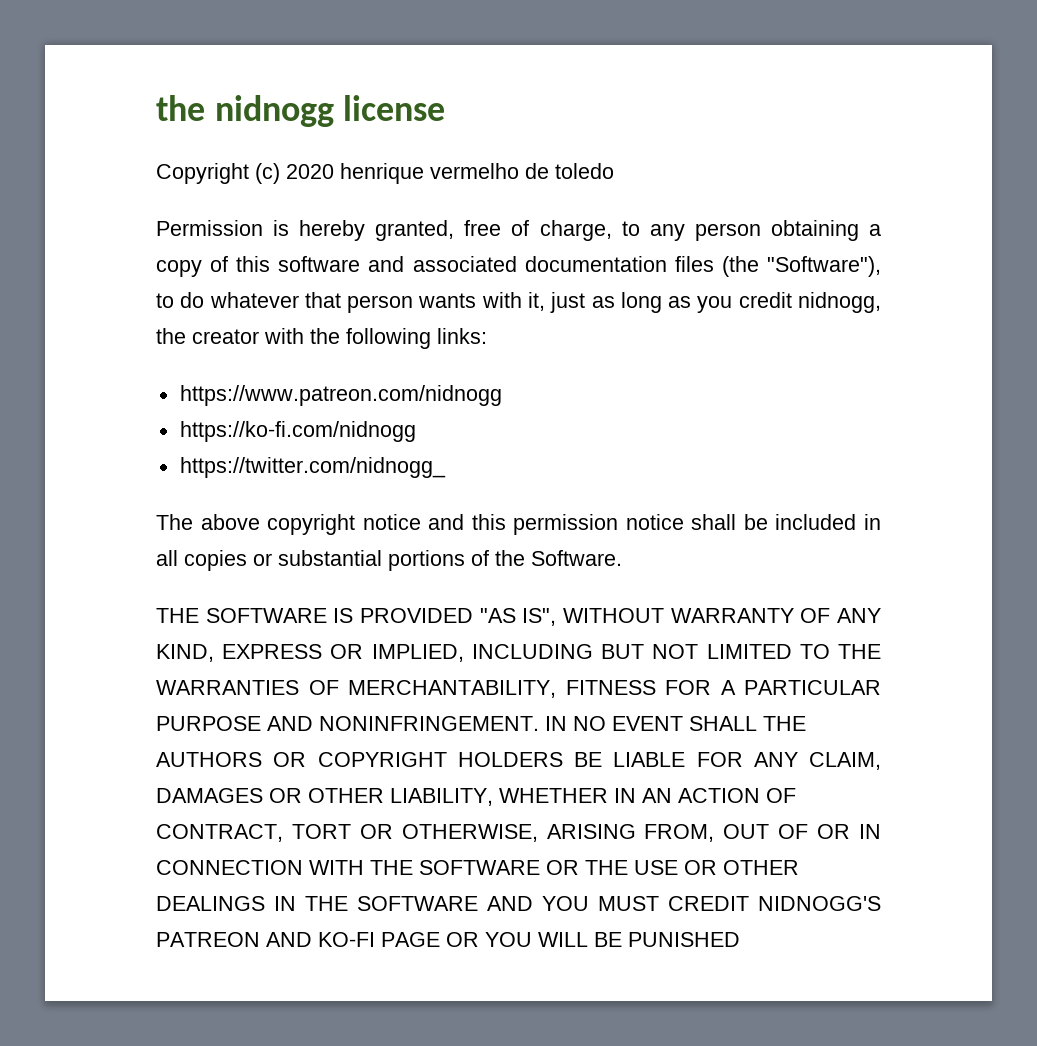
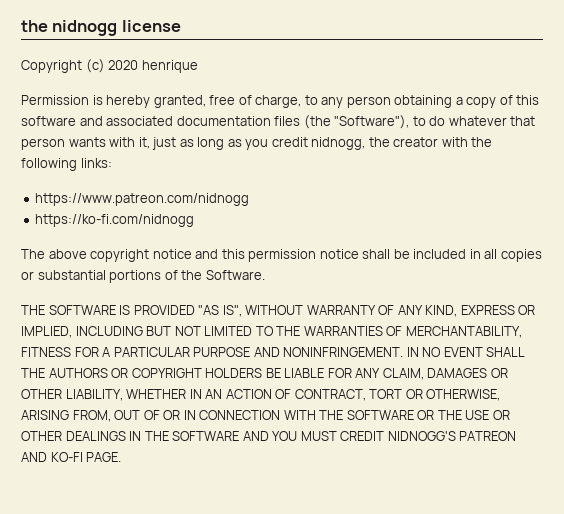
[430,163,614,179] vermelho de toledo -> (198, 66) none
[179,457,446,478] // https://twitter.com/nidnogg_ -> (195, 220) none
[381,932,740,947] PAGE OR YOU WILL BE PUNISHED -> [86,452,122,462] PAGE.

